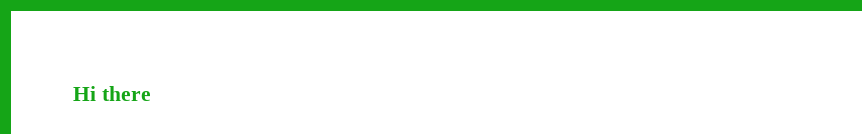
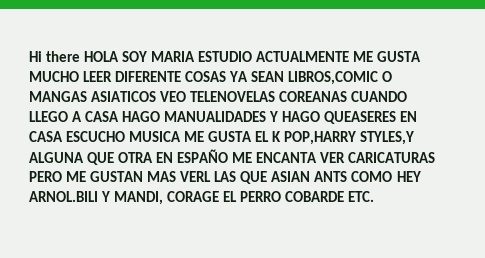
(151, 93) none -> [84,51,422,62] [29,71,393,85] [29,91,408,102] [29,111,418,124] [29,131,415,145] [29,149,436,165] [29,171,421,184] [29,191,375,205] HOLA SOY MARIA ESTUDIO ACTUALMENTE ME GUSTA MUCHO LEER DIFERENTE COSAS YA SEAN LIBROS,COMIC O MANGAS ASIATICOS VEO TELENOVELAS COREANAS CUANDO LLEGO A CASA HAGO MANUALIDADES Y HAGO QUEASERES EN CASA ESCUCHO MUSICA ME GUSTA EL K POP,HARRY STYLES,Y ALGUNA QUE OTRA EN ESPAÑO ME ENCANTA VER CARICATURAS PERO ME GUSTAN MAS VERL LAS QUE ASIAN ANTS COMO HEY ARNOL.BILI Y MANDI, CORAGE EL PERRO COBARDE ETC.

